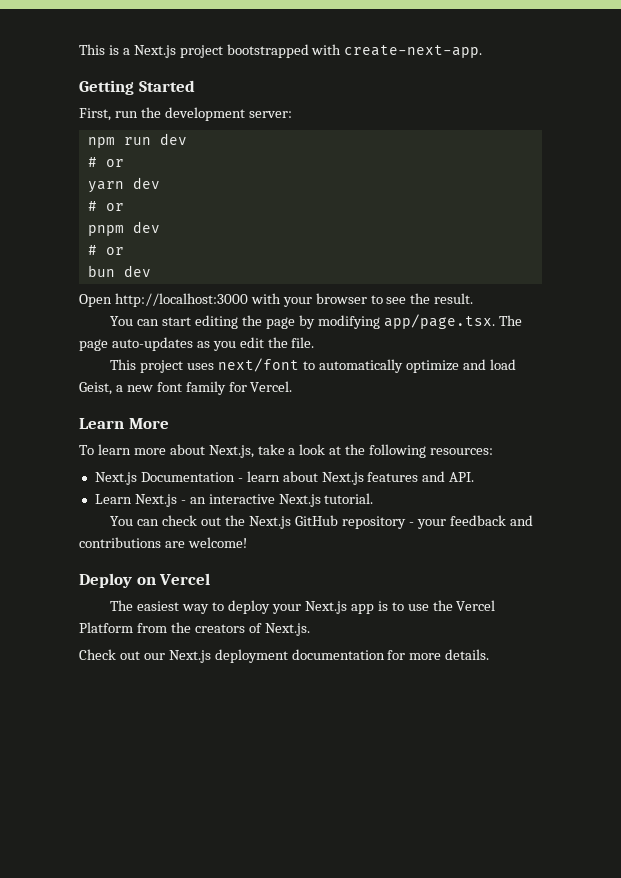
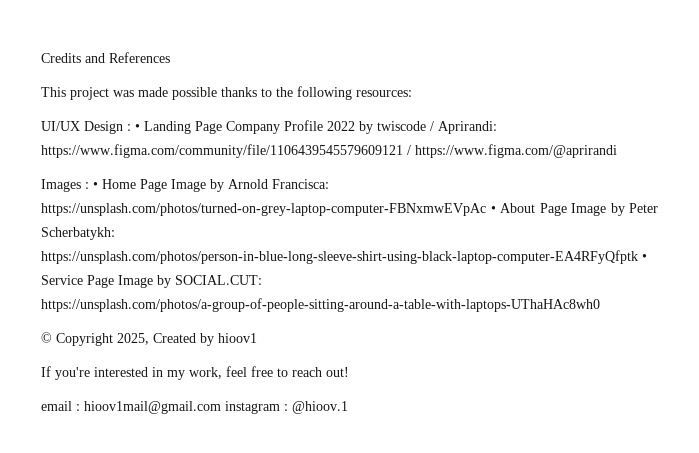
[79,44,483,58] [79,80,195,95] [79,107,292,121] [87,133,187,148] [87,157,124,167] [87,177,160,193] [87,201,124,211] [87,221,160,236] [87,245,124,255] [87,265,151,277] [79,293,474,307] [110,314,522,329] [79,337,315,351] [110,358,516,373] [79,381,293,395] [79,418,169,429] [79,444,494,458] [94,471,475,485] [94,493,374,507] [110,515,533,529] [79,537,247,548] [79,573,211,588] [110,600,496,614] [79,622,310,636] [79,649,490,663] This is a Next.js project bootstrapped with create-next-app. // Getting Started // First, run the development server: // npm run dev // # or // yarn dev // # or // pnpm dev // # or // bun dev // Open http://localhost:3000 with your browser to see the result. // You can start editing the page by modifying app/page.tsx. The page auto-updates as you edit the file. // This project uses next/font to automatically optimize and load Geist, a new font family for Vercel. // Learn More // To learn more about Next.js, take a look at the following resources: // Next.js Documentation - learn about Next.js features and API. // Learn Next.js - an interactive Next.js tutorial. // You can check out the Next.js GitHub repository - your feedback and contributions are welcome! // Deploy on Vercel // The easiest way to deploy your Next.js app is to use the Vercel Platform from the creators of Next.js. // Check out our Next.js deployment documentation for more details. -> [41,52,170,63] [41,86,412,100] [41,120,497,134] [41,144,617,158] [41,179,329,192] [41,203,658,216] [41,227,115,240] [41,250,647,264] [41,275,262,288] [41,298,600,312] [41,332,257,346] [41,366,349,380] [41,401,348,414] Credits and References // This project was made possible thanks to the following resources: // UI/UX Design : • Landing Page Company Profile 2022 by twiscode / Aprirandi: https://www.figma.com/community/file/1106439545579609121 / https://www.figma.com/@aprirandi // Images : • Home Page Image by Arnold Francisca: https://unsplash.com/photos/turned-on-grey-laptop-computer-FBNxmwEVpAc • About Page Image by Peter Scherbatykh: https://unsplash.com/photos/person-in-blue-long-sleeve-shirt-using-black-laptop-computer-EA4RFyQfptk • Service Page Image by SOCIAL.CUT: https://unsplash.com/photos/a-group-of-people-sitting-around-a-table-with-laptops-UThaHAc8wh0 // © Copyright 2025, Created by hioov1 // If you're interested in my work, feel free to reach out! // email : hioov1mail@gmail.com instagram : @hioov.1

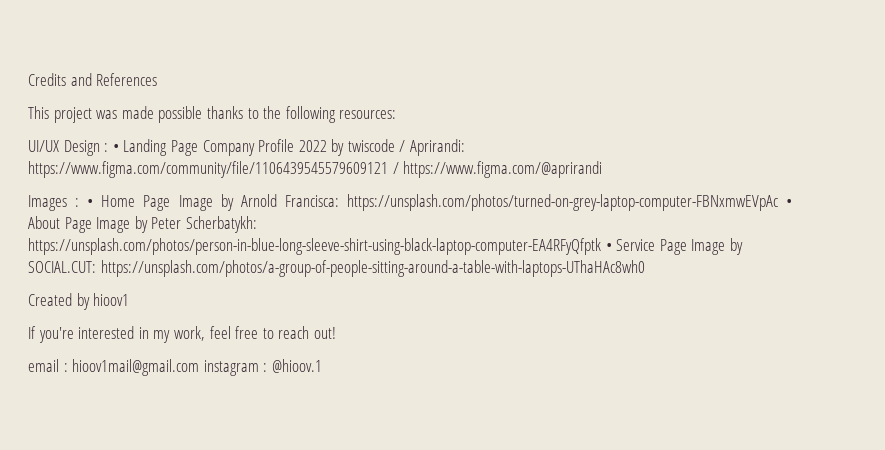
[41,332,149,346] © Copyright 2025, -> (645, 268) none

